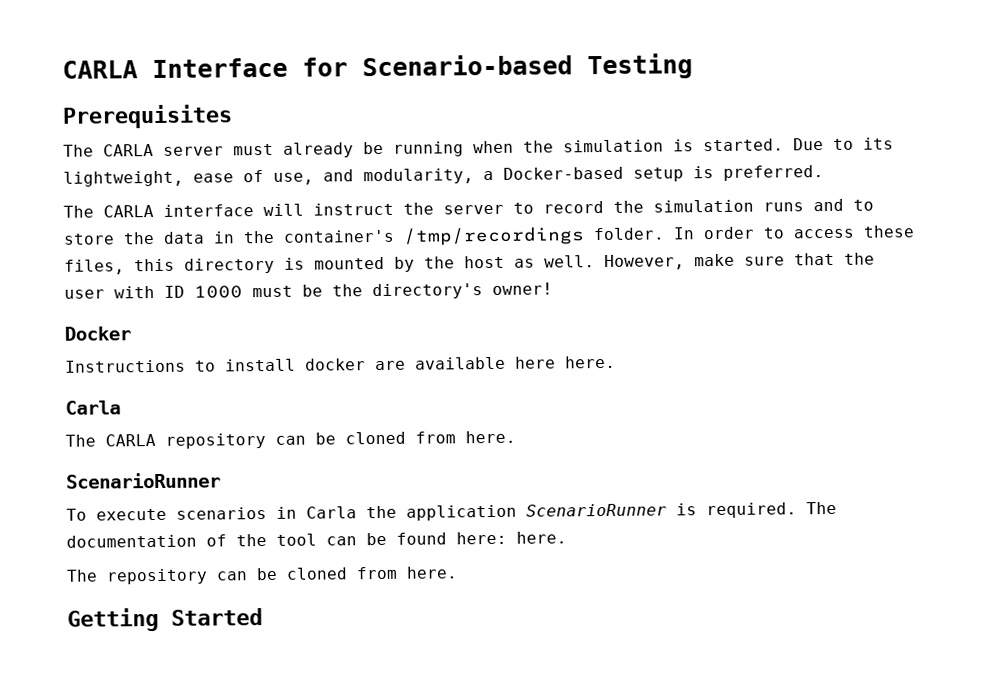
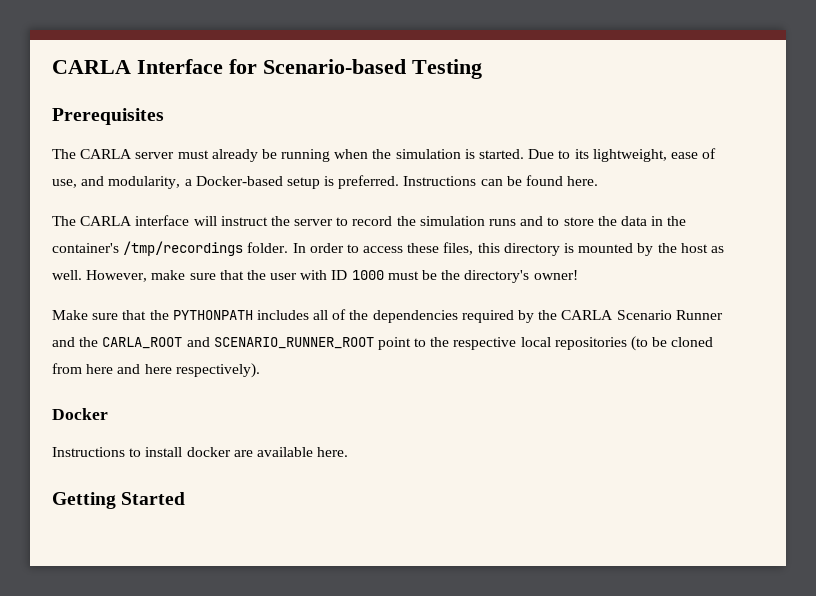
(824, 173) none -> [403,175,599,186] Instructions can be found here.
(553, 288) none -> [52,309,723,323] [52,336,714,351] [52,363,260,378] // Make sure that the PYTHONPATH includes all of the dependencies required by the CARLA Scenario Runner and the CARLA_ROOT and SCENARIO_RUNNER_ROOT point to the respective local repositories (to be cloned from here and here respectively).
[515,355,616,369] [65,400,121,415] [65,430,516,449] [66,472,221,489] [66,501,837,521] [66,531,567,548] [66,566,398,585] here here. // Carla // The CARLA repository can be cloned from here. // ScenarioRunner // To execute scenarios in Carla the application ScenarioRunner is required. The documentation of the tool can be found here: here. // The repository can be cloned from -> (313, 452) none

